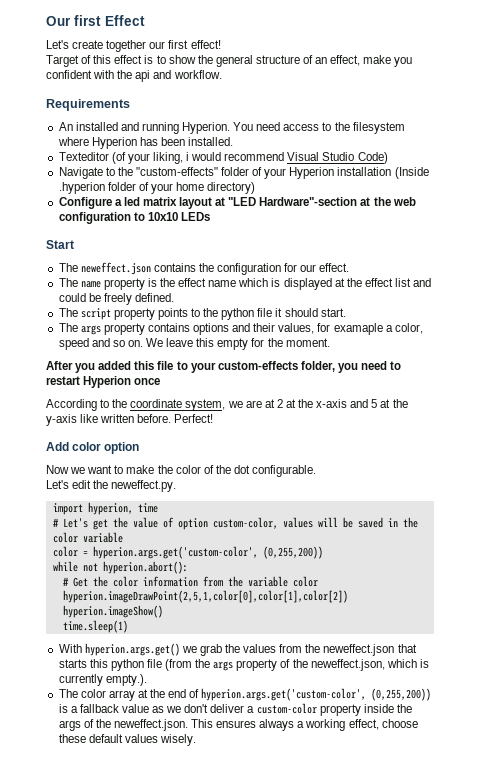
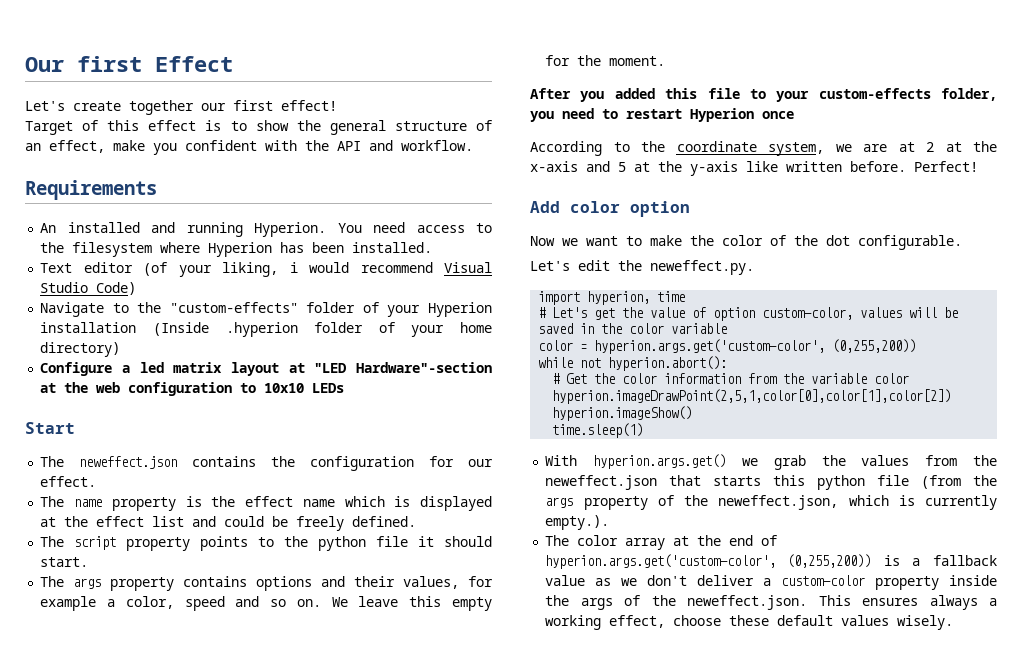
[135,70,151,82] api -> [337,141,361,151] API
[58,152,109,161] Texteditor -> [40,262,133,273] Text editor
[333,323,383,335] examaple -> [40,596,97,611] example

